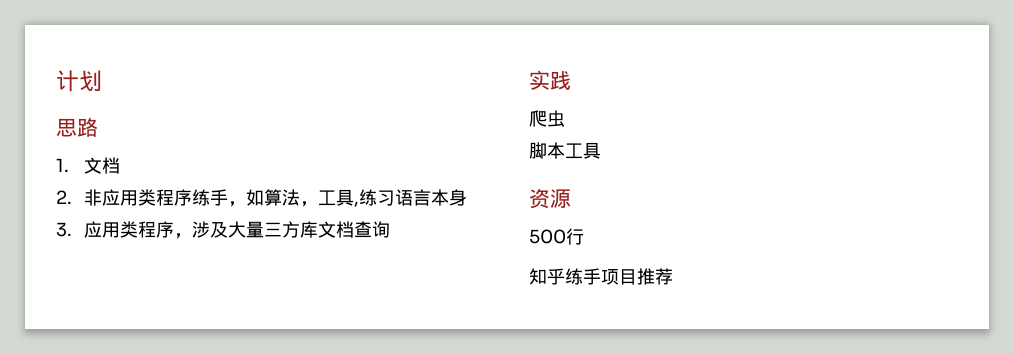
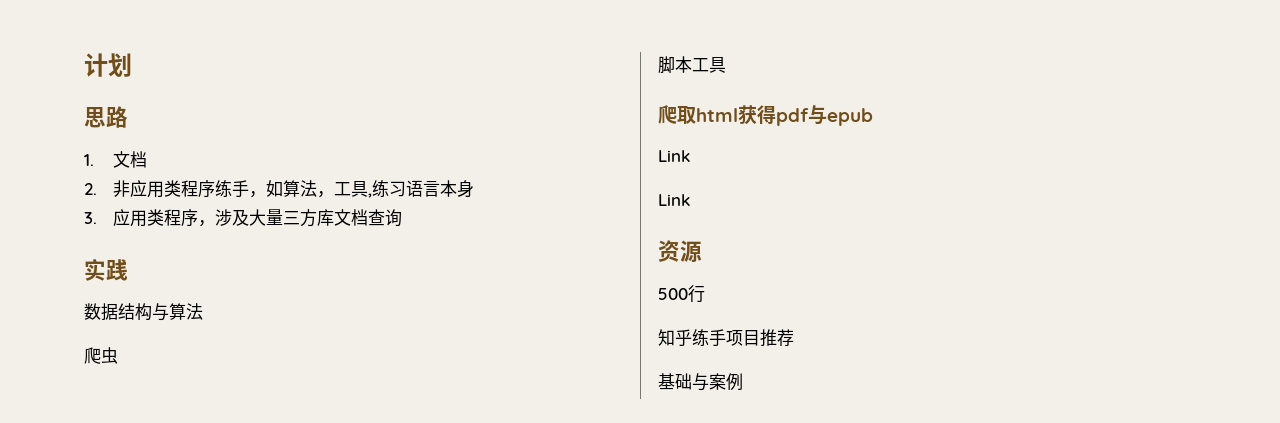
(571, 80) none -> [84,303,203,321] // 数据结构与算法
(601, 150) none -> [658,105,873,126] [658,150,690,162] [658,194,690,206] // 爬取html获得pdf与epub // Link // Link
(673, 276) none -> [658,373,743,391] // 基础与案例

